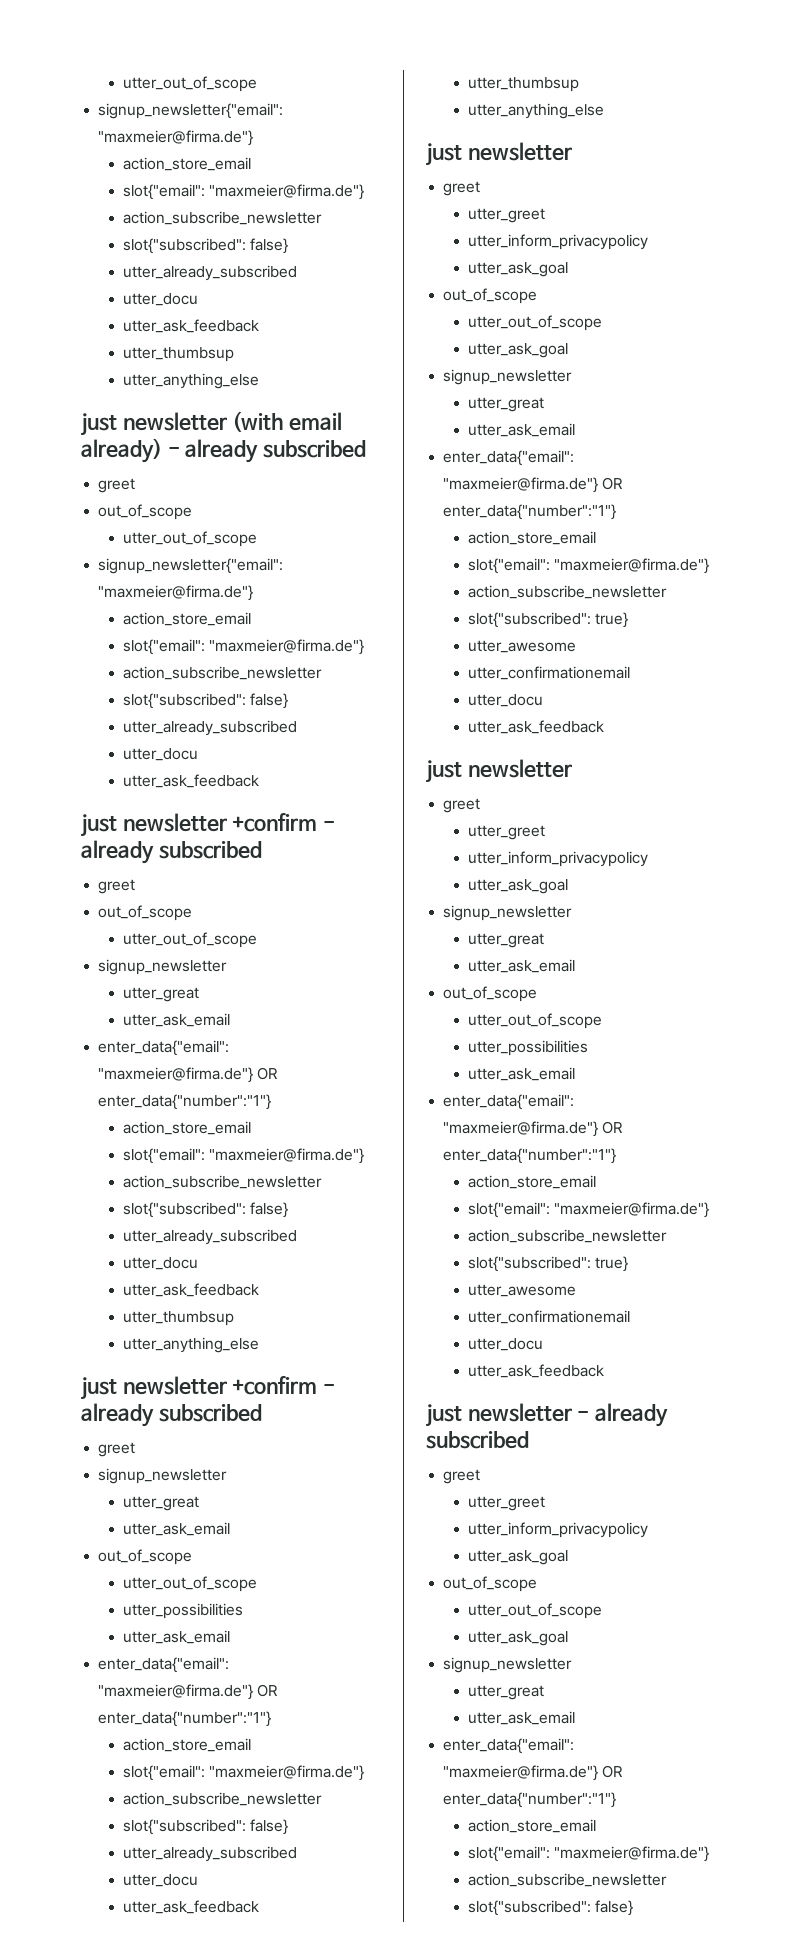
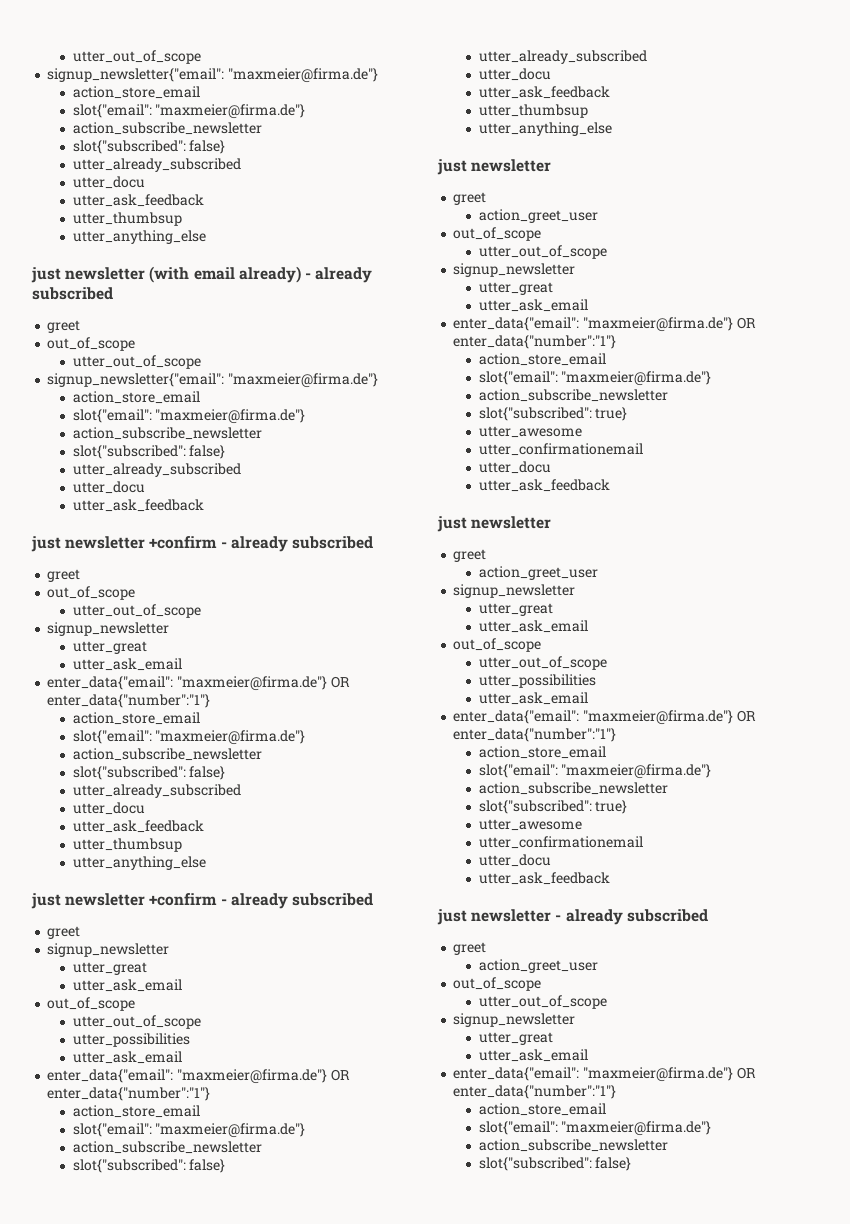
[468,208,546,223] [468,234,649,250] [468,262,569,277] [443,288,538,304] [468,315,603,331] [468,343,569,358] utter_greet // utter_inform_privacypolicy // utter_ask_goal // out_of_scope // utter_out_of_scope // utter_ask_goal -> [478,209,598,223] [453,227,542,241] [478,245,607,259] action_greet_user // out_of_scope // utter_out_of_scope
[468,825,546,840] [468,851,649,867] [468,879,569,894] utter_greet // utter_inform_privacypolicy // utter_ask_goal -> [478,566,598,580] action_greet_user
[468,1496,546,1511] [468,1522,649,1538] [468,1550,569,1565] [443,1576,538,1592] [468,1603,603,1619] [468,1631,569,1646] utter_greet // utter_inform_privacypolicy // utter_ask_goal // out_of_scope // utter_out_of_scope // utter_ask_goal -> [478,959,598,973] [453,977,542,991] [478,995,607,1009] action_greet_user // out_of_scope // utter_out_of_scope

